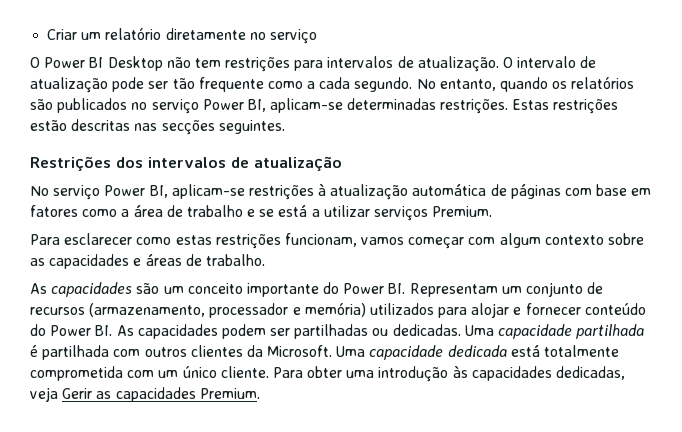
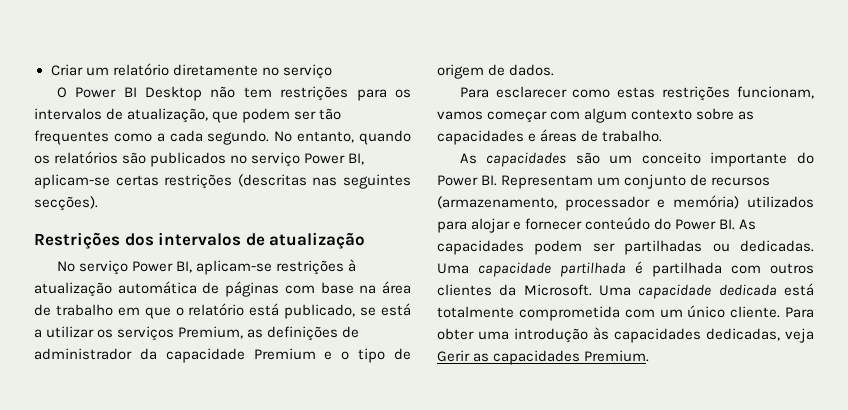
[327,56,597,72] [30,77,145,93] intervalos de atualização. O intervalo de atualização pode -> [395,89,411,98] [34,108,291,123] os intervalos de atualização, que podem
[198,77,264,92] frequente -> [34,130,109,145] frequentes
[347,98,618,114] [30,119,285,135] determinadas restrições. Estas restrições estão descritas nas secções seguintes. -> [115,174,411,189] [34,196,98,211] certas restrições (descritas nas seguintes secções).
[631,188,652,196] [30,205,493,221] em fatores como a área de trabalho e se está a utilizar serviços Premium. -> [359,281,412,294] [34,303,411,319] [34,326,360,341] [34,348,411,363] [437,64,555,79] na área de trabalho em que o relatório está publicado, se está a utilizar os serviços Premium, as definições de administrador da capacidade Premium e o tipo de origem de dados.

